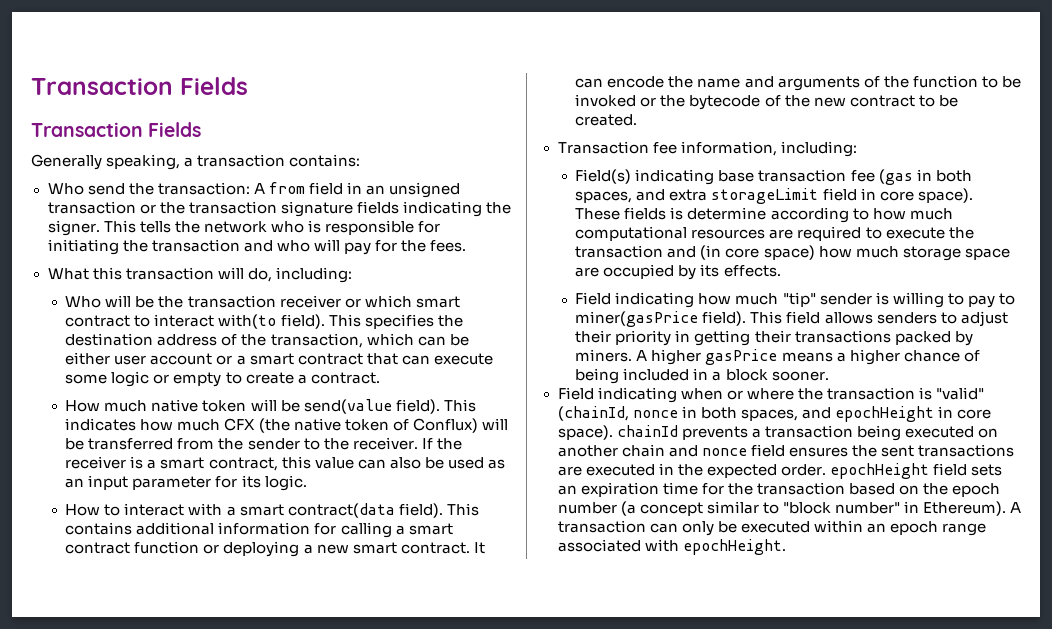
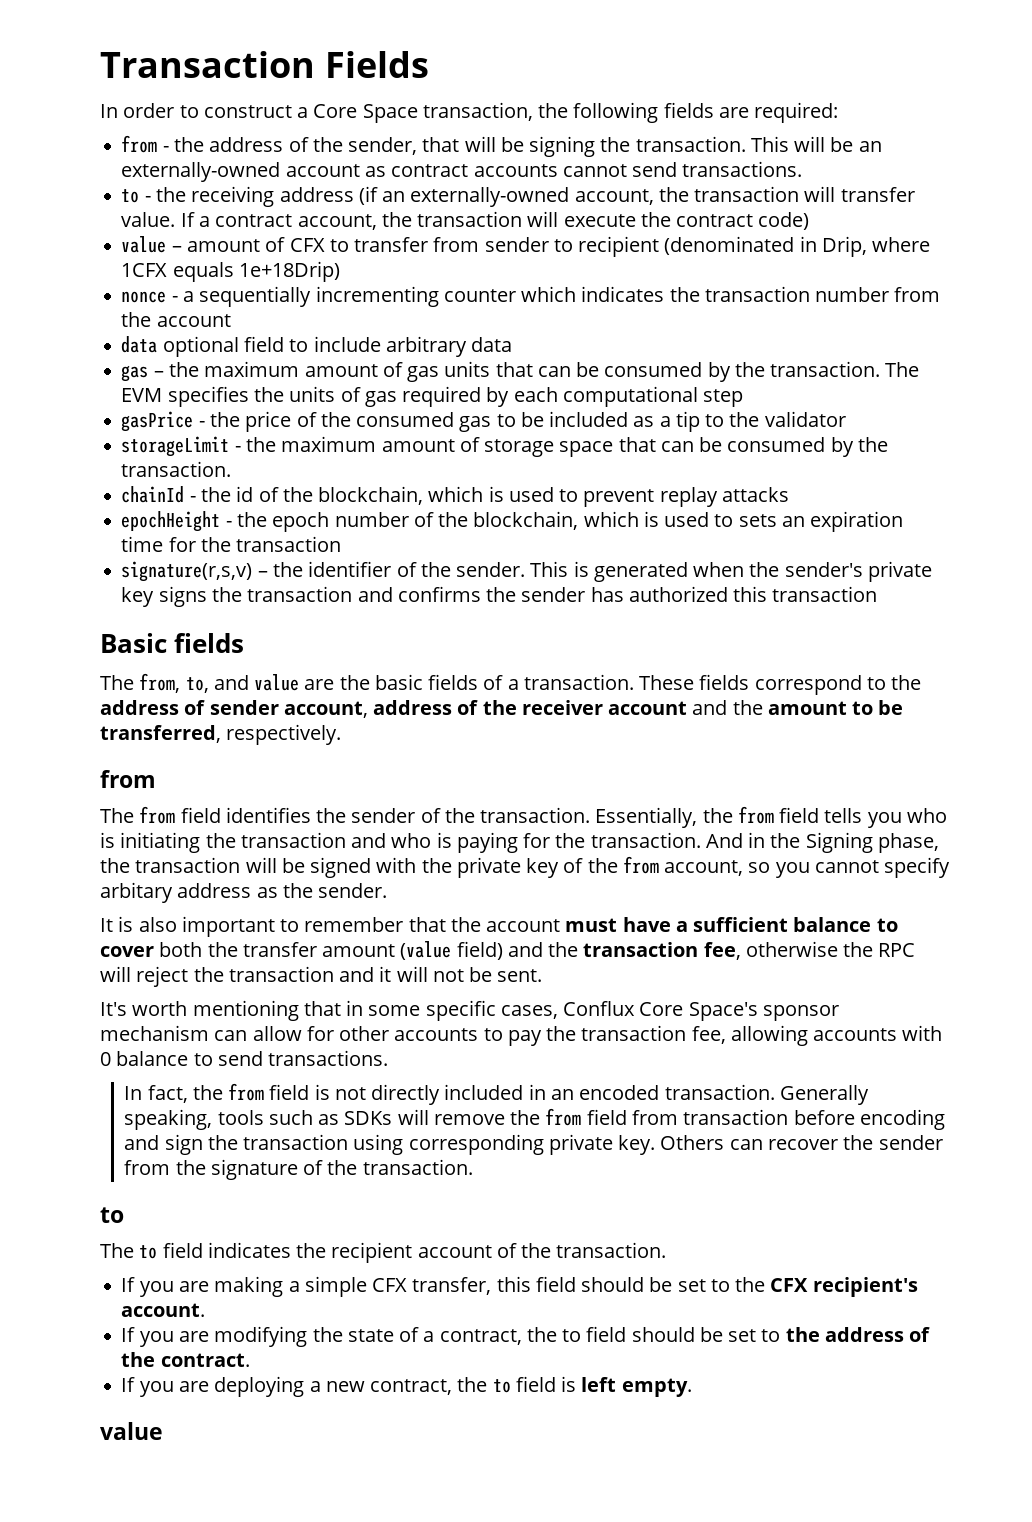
[31,77,248,95] [31,122,202,137] [31,154,361,170] [47,182,460,198] [47,201,511,217] [47,220,440,236] [47,239,466,255] [47,267,352,283] [65,295,460,308] [65,314,463,329] [65,333,469,348] [65,352,493,365] [65,371,380,387] [65,399,476,414] [65,418,508,433] [65,437,462,450] [65,456,505,471] [65,475,307,491] [65,503,479,518] [65,522,453,538] [65,541,485,557] [575,75,1021,91] [575,94,958,110] [575,114,638,126] [557,141,857,157] [575,169,972,185] [575,188,973,204] [575,207,953,223] [575,226,974,241] [575,245,1010,261] [575,264,781,280] [575,292,1015,308] [575,311,1008,327] [575,330,973,346] [575,349,980,365] [575,368,829,384] [557,387,984,403] [557,406,991,422] [557,425,998,441] [557,444,1014,457] [557,463,967,479] Transaction Fields // Transaction Fields // Generally speaking, a transaction contains: // Who send the transaction: A from field in an unsigned transaction or the transaction signature fields indicating the signer. This tells the network who is responsible for initiating the transaction and who will pay for the fees. // What this transaction will do, including: // Who will be the transaction receiver or which smart contract to interact with(to field). This specifies the destination address of the transaction, which can be either user account or a smart contract that can execute some logic or empty to create a contract. // How much native token will be send(value field). This indicates how much CFX (the native token of Conflux) will be transferred from the sender to the receiver. If the receiver is a smart contract, this value can also be used as an input parameter for its logic. // How to interact with a smart contract(data field). This contains additional information for calling a smart contract function or deploying a new smart contract. It can encode the name and arguments of the function to be invoked or the bytecode of the new contract to be created. // Transaction fee information, including: // Field(s) indicating base transaction fee (gas in both spaces, and extra storageLimit field in core space). These fields is determine according to how much computational resources are required to execute the transaction and (in core space) how much storage space are occupied by its effects. // Field indicating how much "tip" sender is willing to pay to miner(gasPrice field). This field allows senders to adjust their priority in getting their transactions packed by miners. A higher gasPrice means a higher chance of being included in a block sooner. // Field indicating when or where the transaction is "valid" (chainId, nonce in both spaces, and epochHeight in core space). chainId prevents a transaction being executed on another chain and nonce field ensures the sent transactions are executed in the expected order. epochHeight field -> [100,51,429,78] [100,102,839,123] [121,135,882,157] [121,161,803,182] [121,186,915,207] [121,211,810,230] [121,236,931,257] [121,261,340,282] [121,286,941,307] [121,312,231,327] [121,336,513,357] [121,361,920,382] [121,386,744,407] [121,411,846,432] [121,436,888,457] [121,461,232,477] [121,486,789,507] [121,511,734,532] Transaction Fields // In order to construct a Core Space transaction, the following fields are required: // from - the address of the sender, that will be signing the transaction. This will be an externally-owned account as contract accounts cannot send transactions. // to - the receiving address (if an externally-owned account, the transaction will transfer value. If a contract account, the transaction will execute the contract code) // value – amount of CFX to transfer from sender to recipient (denominated in Drip, where 1CFX equals 1e+18Drip) // nonce - a sequentially incrementing counter which indicates the transaction number from the account // data optional field to include arbitrary data // gas – the maximum amount of gas units that can be consumed by the transaction. The EVM specifies the units of gas required by each computational step // gasPrice - the price of the consumed gas to be included as a tip to the validator // storageLimit - the maximum amount of storage space that can be consumed by the transaction. // chainId - the id of the blockchain, which is used to prevent replay attacks // epochHeight - the epoch number of the blockchain, which is used to
[848,483,1000,497] [557,501,1021,516] [557,520,986,536] [557,539,786,555] based on the epoch number (a concept similar to "block number" in Ethereum). A transaction can only be executed within an epoch range associated with epochHeight. -> [121,561,932,582] [121,586,878,607] [100,633,245,653] [100,673,922,695] [100,700,904,718] [100,724,342,745] [100,770,156,788] [100,806,947,828] [100,832,939,853] [100,856,951,878] [100,882,388,903] [100,916,898,937] [100,941,916,960] [100,966,543,987] [100,1000,839,1021] [100,1025,943,1046] [100,1050,389,1066] [124,1083,869,1105] [124,1108,945,1130] [124,1134,943,1155] [124,1159,473,1180] [100,1207,124,1223] [100,1242,667,1263] [121,1276,918,1297] [121,1303,206,1317] [121,1326,931,1347] [121,1352,250,1367] [121,1376,692,1397] [100,1422,163,1440] // signature(r,s,v) – the identifier of the sender. This is generated when the sender's private key signs the transaction and confirms the sender has authorized this transaction // Basic fields // The from, to, and value are the basic fields of a transaction. These fields correspond to the address of sender account, address of the receiver account and the amount to be transferred, respectively. // from // The from field identifies the sender of the transaction. Essentially, the from field tells you who is initiating the transaction and who is paying for the transaction. And in the Signing phase, the transaction will be signed with the private key of the from account, so you cannot specify arbitary address as the sender. // It is also important to remember that the account must have a sufficient balance to cover both the transfer amount (value field) and the transaction fee, otherwise the RPC will reject the transaction and it will not be sent. // It's worth mentioning that in some specific cases, Conflux Core Space's sponsor mechanism can allow for other accounts to pay the transaction fee, allowing accounts with 0 balance to send transactions. // In fact, the from field is not directly included in an encoded transaction. Generally speaking, tools such as SDKs will remove the from field from transaction before encoding and sign the transaction using corresponding private key. Others can recover the sender from the signature of the transaction. // to // The to field indicates the recipient account of the transaction. // If you are making a simple CFX transfer, this field should be set to the CFX recipient's account. // If you are modifying the state of a contract, the to field should be set to the address of the contract. // If you are deploying a new contract, the to field is left empty. // value

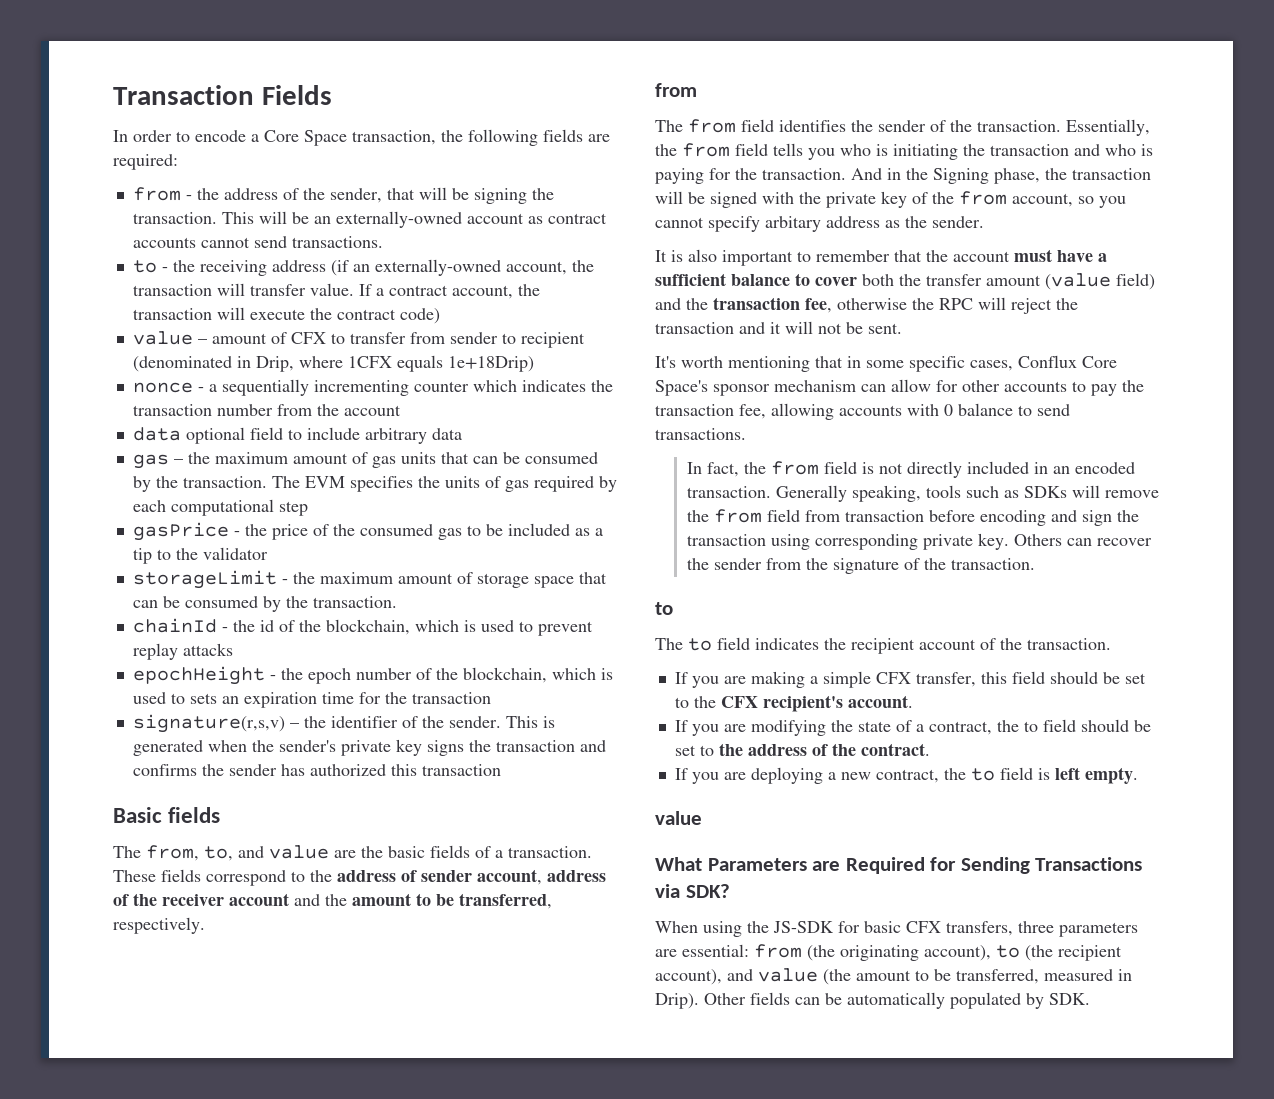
[203,105,292,118] construct -> [195,130,246,142] encode
(163, 1431) none -> [655,857,1143,874] [655,884,730,898] [655,921,1138,937] [655,944,1122,961] [655,968,1132,985] [655,992,1090,1009] // What Parameters are Required for Sending Transactions via SDK? // When using the JS-SDK for basic CFX transfers, three parameters are essential: from (the originating account), to (the recipient account), and value (the amount to be transferred, measured in Drip). Other fields can be automatically populated by SDK.

